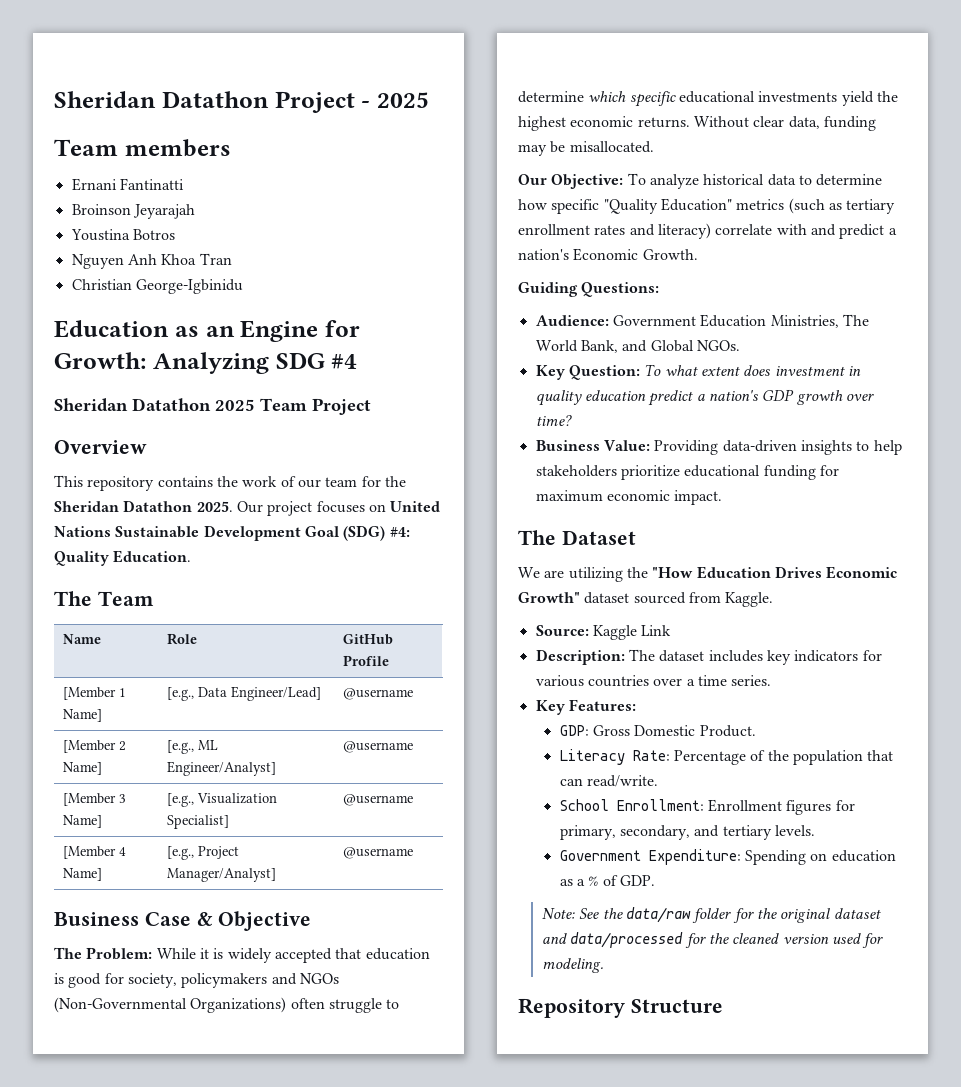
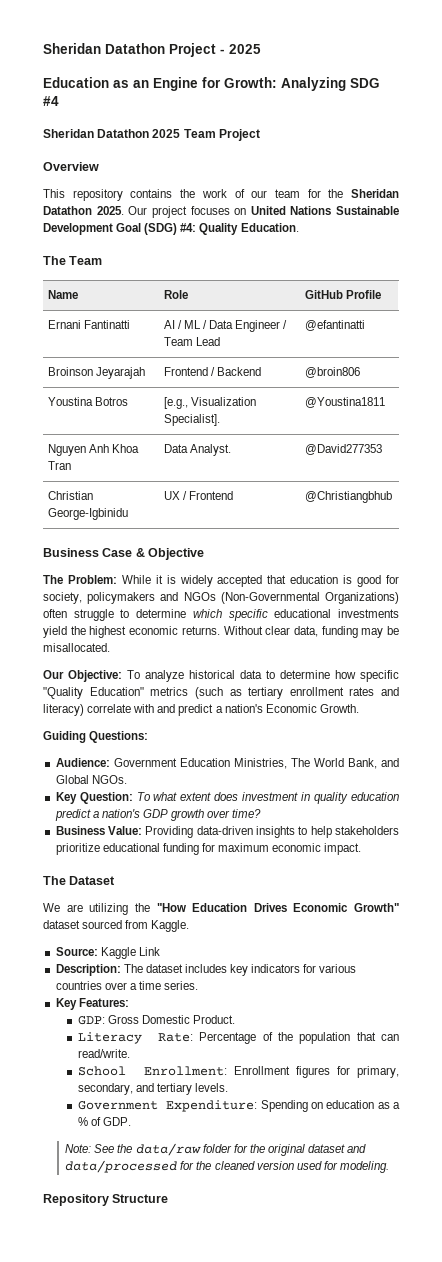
[54,139,231,157] [71,178,184,191] [71,204,195,219] [70,229,175,241] [71,253,232,269] [71,279,243,294] // Team members // Ernani Fantinatti // Broinson Jeyarajah // Youstina Botros // Nguyen Anh Khoa Tran // Christian George-Igbinidu -> (261, 49) none
[62,687,126,700] [62,709,102,722] [166,686,321,701] [342,688,413,700] [62,740,126,753] [62,762,102,775] [166,740,218,754] [166,761,276,776] [342,741,413,753] [62,793,126,806] [62,815,102,828] [166,793,277,807] [166,815,229,829] [342,794,413,806] [62,846,126,859] [62,868,102,881] [166,846,239,860] [166,868,276,882] [342,847,413,859] [Member 1 Name] | [e.g., Data Engineer/Lead] | @username // [Member 2 Name] | [e.g., ML Engineer/Analyst] | @username // [Member 3 Name] | [e.g., Visualization Specialist] | @username // [Member 4 Name] | [e.g., Project Manager/Analyst] | @username -> [47,320,130,329] [163,320,288,332] [163,337,220,346] [304,320,365,331] [47,367,145,379] [163,367,261,376] [304,367,360,378] [47,397,128,406] [163,397,256,409] [163,414,220,426] [304,397,385,408] [47,444,139,456] [47,461,71,470] [163,444,231,456] [304,444,382,455] [47,491,93,500] [47,508,128,520] [163,491,233,500] [304,491,392,503] Ernani Fantinatti | AI / ML / Data Engineer / Team Lead | @efantinatti // Broinson Jeyarajah | Frontend / Backend | @broin806 // Youstina Botros | [e.g., Visualization Specialist]. | @Youstina1811 // Nguyen Anh Khoa Tran | Data Analyst. | @David277353 // Christian George-Igbinidu | UX / Frontend | @Christiangbhub

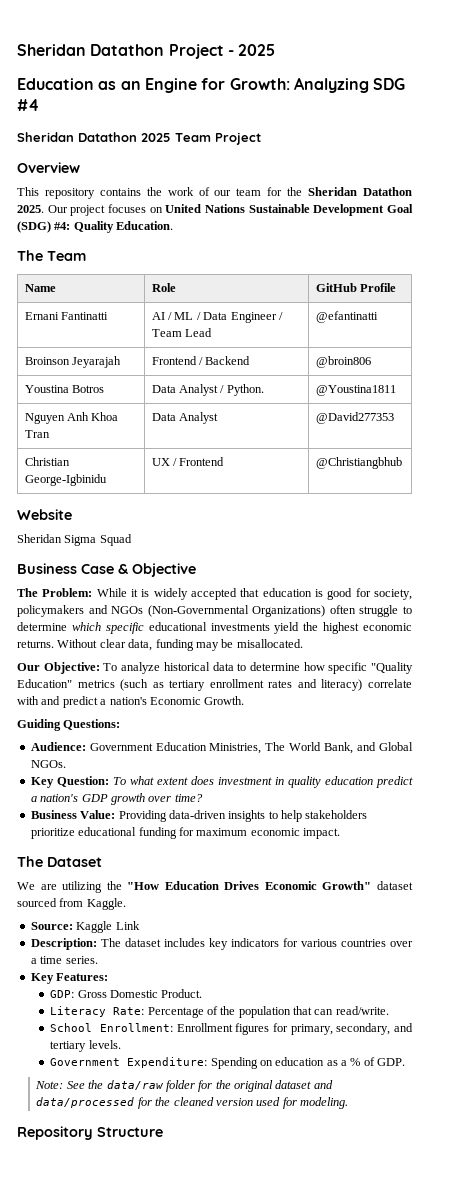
[163,397,256,409] [163,414,220,426] [e.g., Visualization Specialist]. -> [151,384,264,396] Data Analyst / Python.
[189,444,231,456] Analyst. -> [178,412,218,424] Analyst
(392, 497) none -> [17,509,72,520] [17,534,132,546] // Website // Sheridan Sigma Squad

